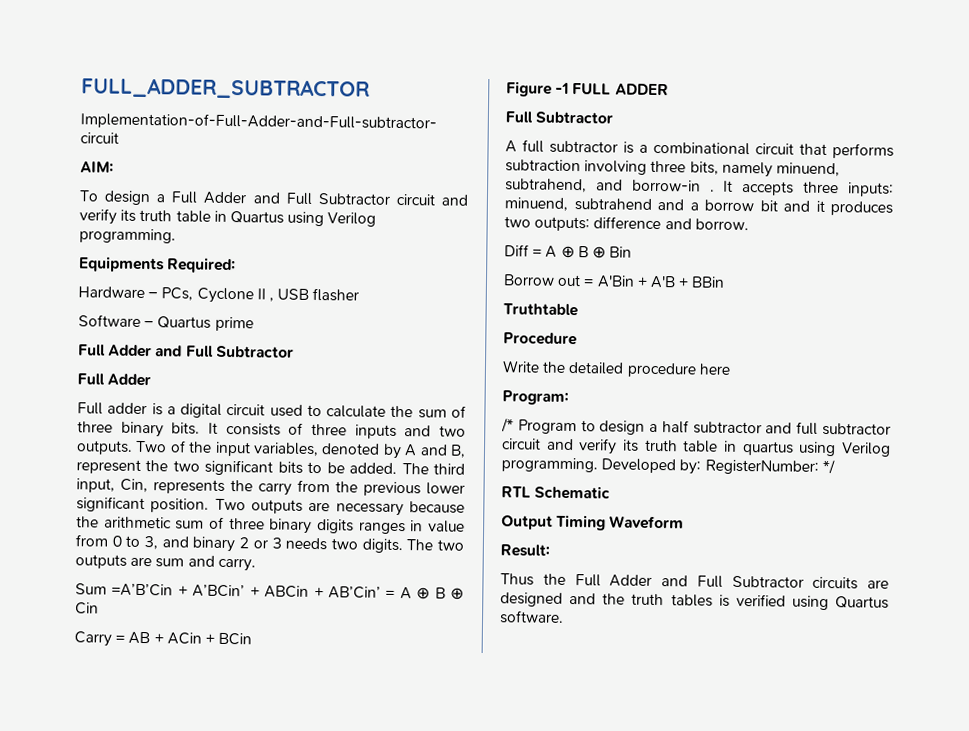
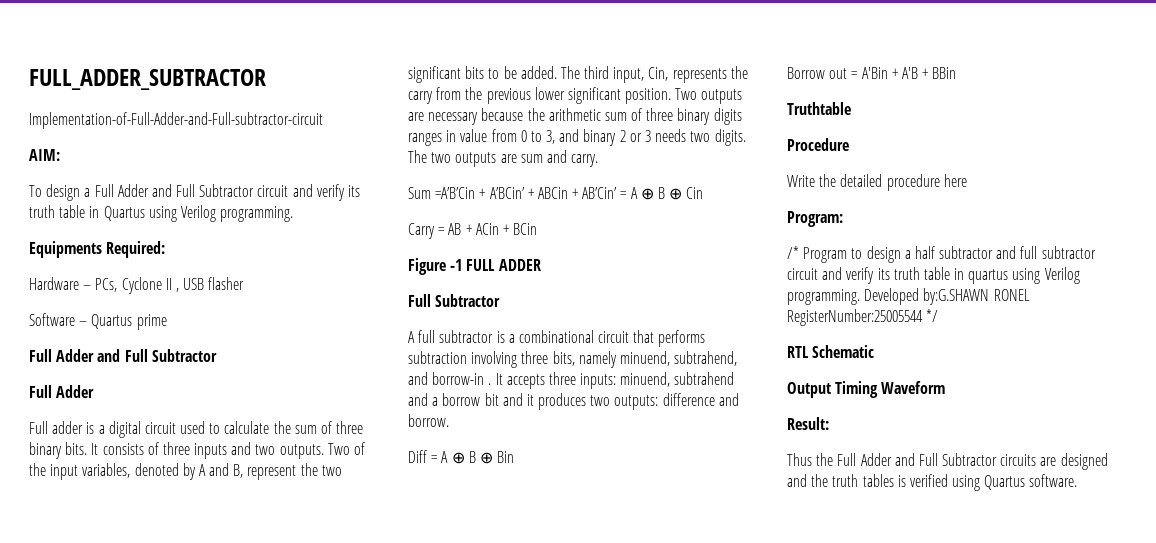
[679,459,819,475] by: RegisterNumber: -> [923,288,1030,305] [787,309,923,326] by:G.SHAWN RONEL RegisterNumber:25005544

